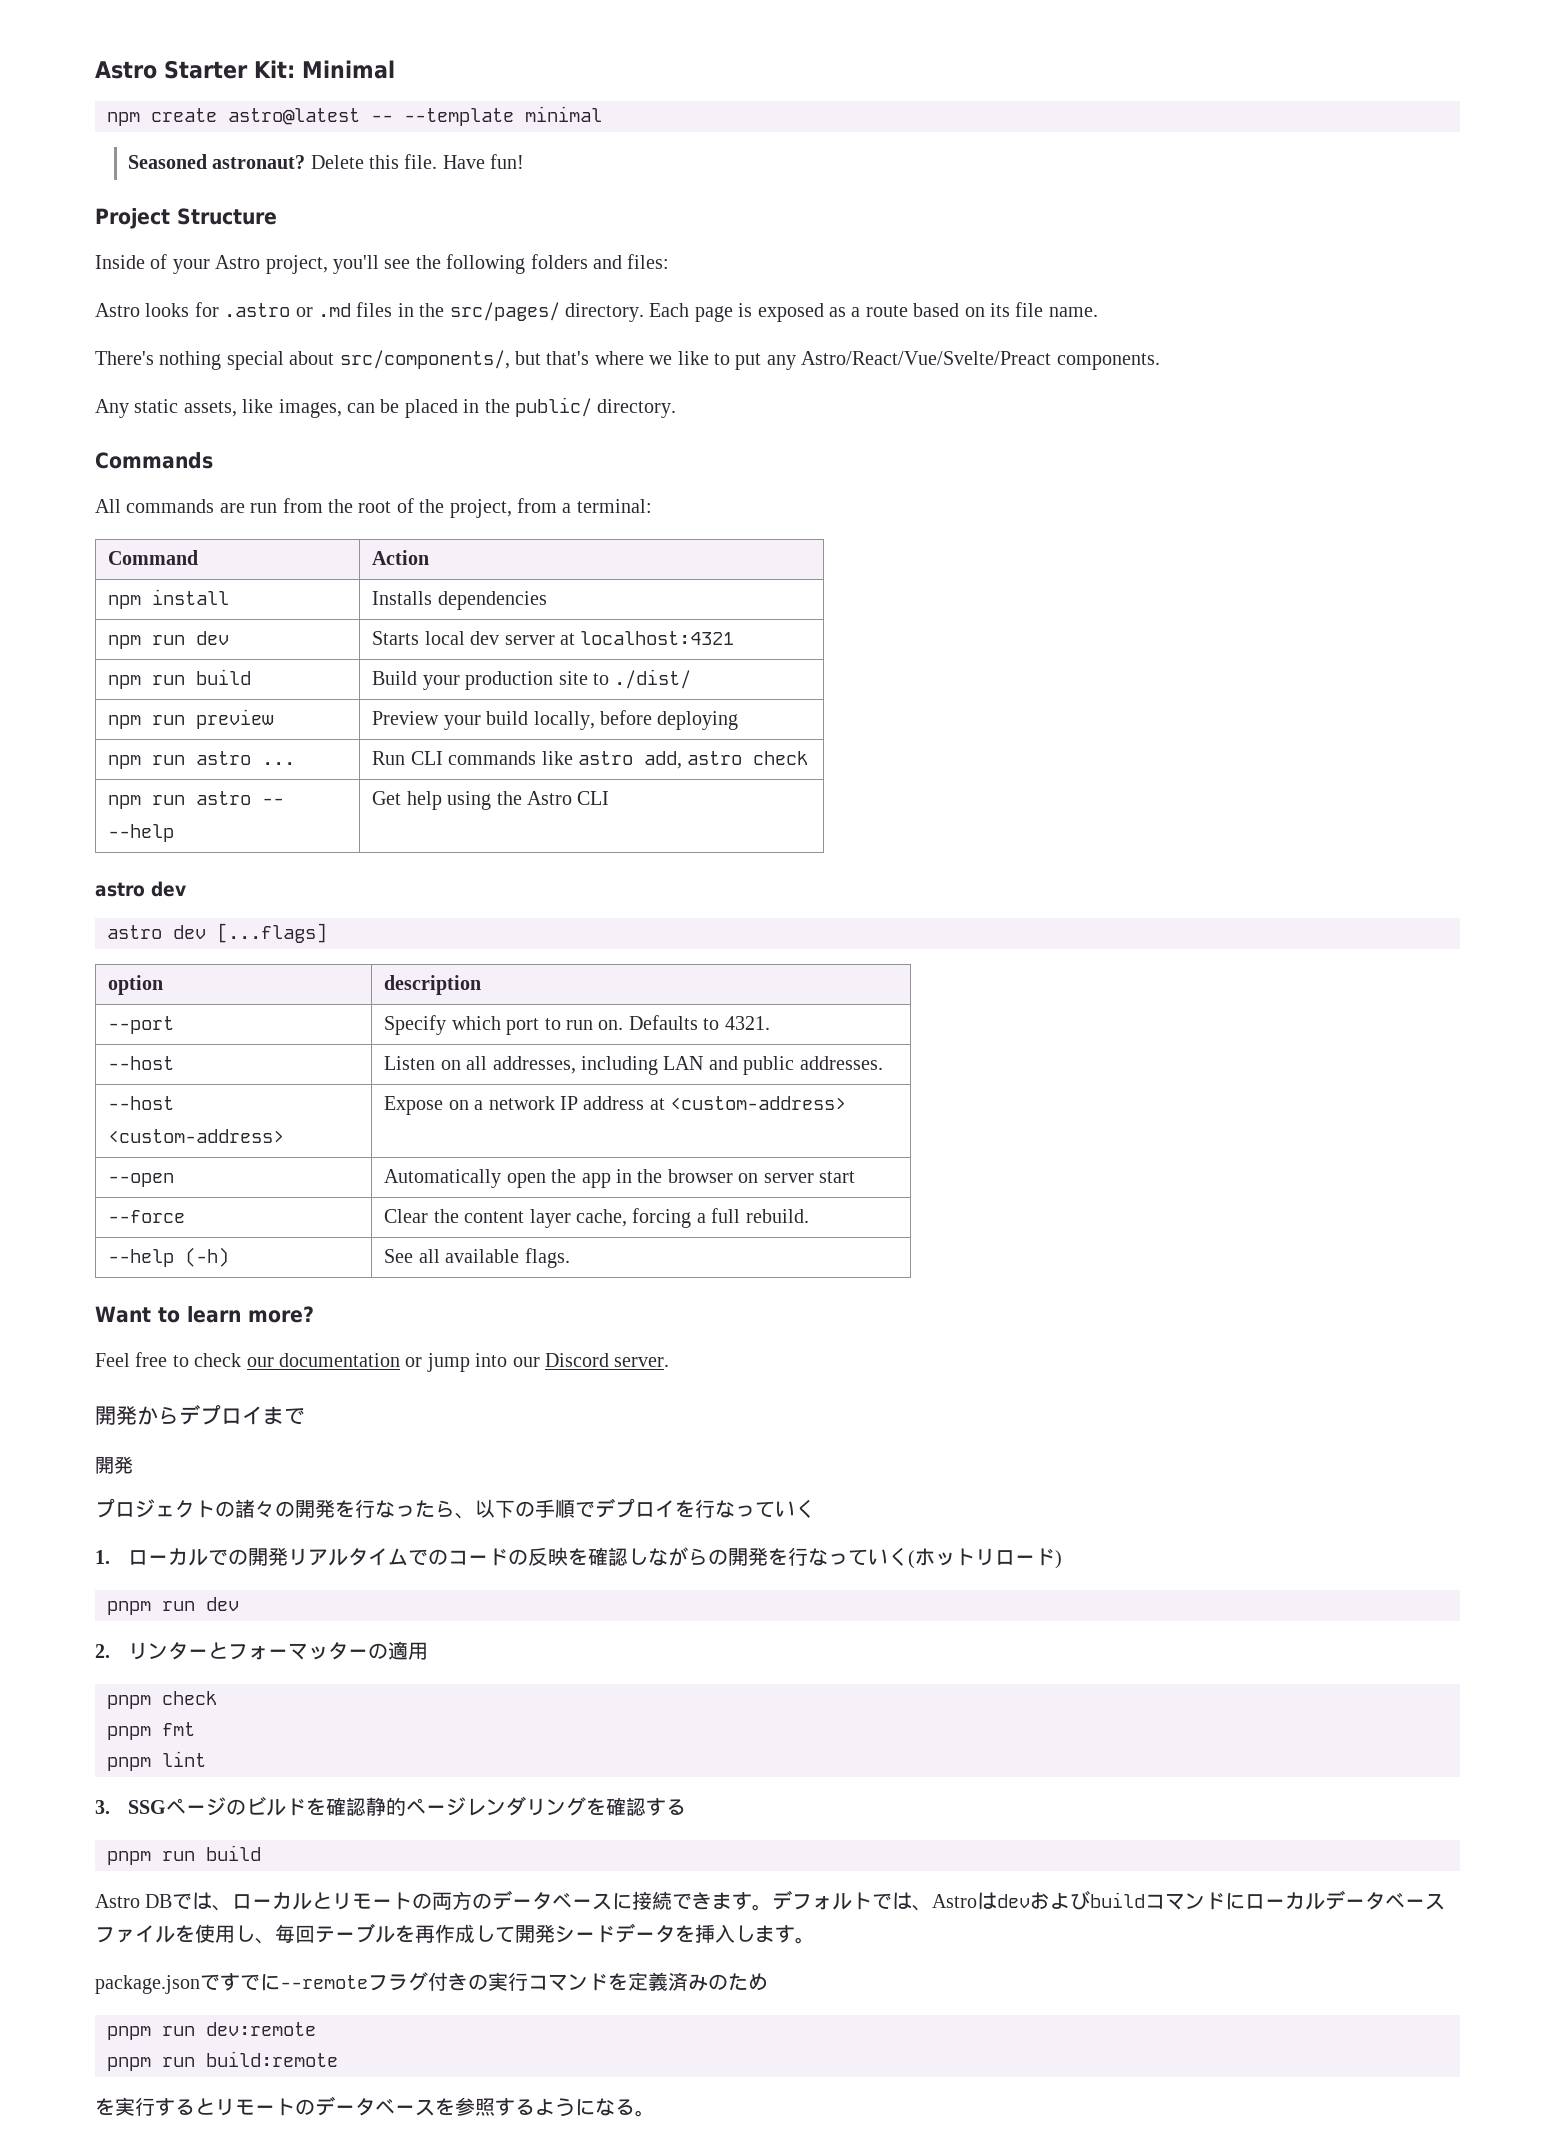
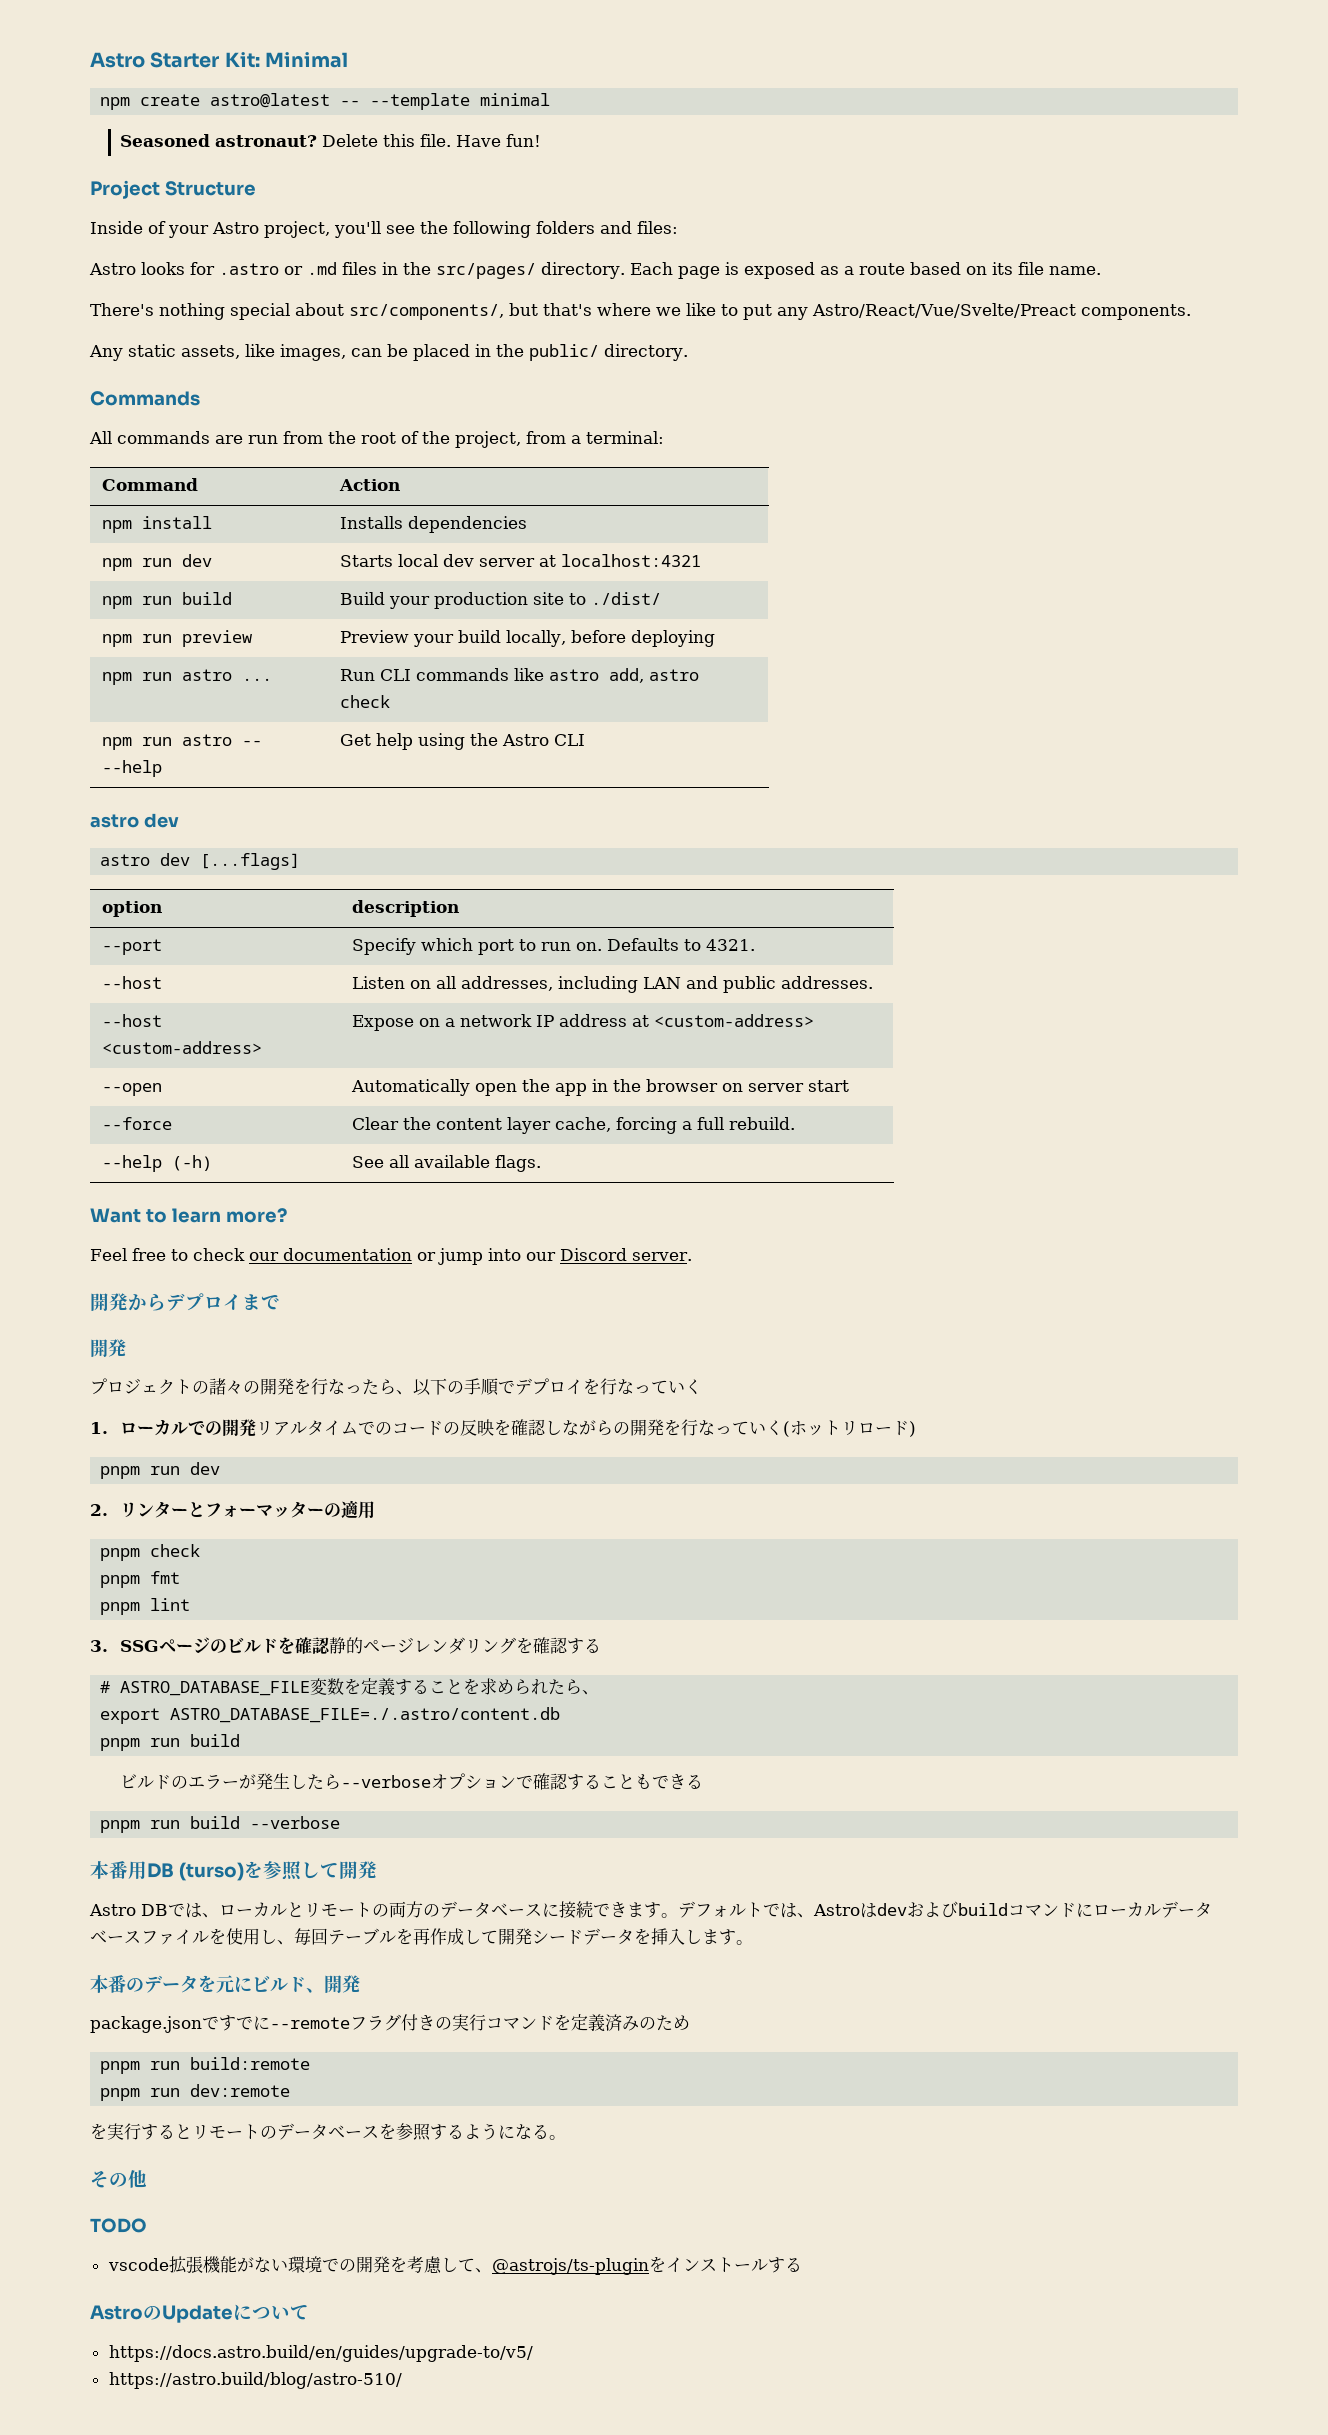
[107,1845,261,1865] pnpm run build -> [100,1678,600,1696] [100,1707,561,1724] [100,1734,241,1751] [120,1773,704,1790] [100,1816,341,1833] [90,1861,377,1881] # ASTRO_DATABASE_FILE変数を定義することを求められたら、 // export ASTRO_DATABASE_FILE=./.astro/content.db // pnpm run build // ビルドのエラーが発生したら--verboseオプションで確認することもできる // pnpm run build --verbose // 本番用DB (turso)を参照して開発
(815, 1940) none -> [90,1975,360,1993] // 本番のデータを元にビルド、開発
[206,2022,316,2036] [107,2051,338,2071] dev:remote // pnpm run build:remote -> [190,2057,311,2070] [100,2084,291,2101] build:remote // pnpm run dev:remote
(655, 2113) none -> [90,2170,147,2188] [90,2218,147,2233] [107,2256,802,2275] [90,2304,309,2323] [108,2345,533,2362] [108,2372,402,2389] // その他 // TODO // vscode拡張機能がない環境での開発を考慮して、@astrojs/ts-pluginをインストールする // AstroのUpdateについて // https://docs.astro.build/en/guides/upgrade-to/v5/ // https://astro.build/blog/astro-510/

